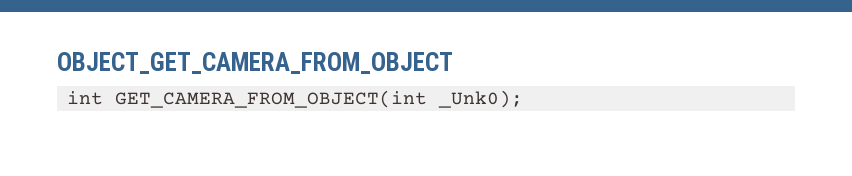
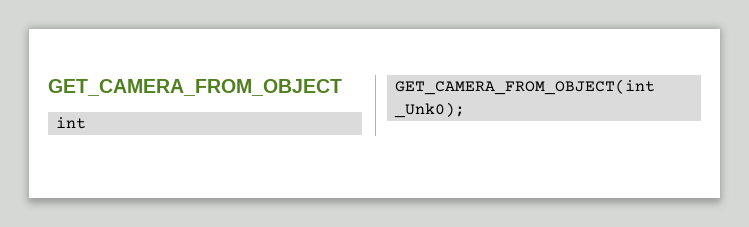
[57,52,453,74] OBJECT_GET_CAMERA_FROM_OBJECT -> [48,79,342,96] GET_CAMERA_FROM_OBJECT

